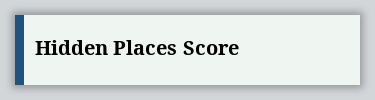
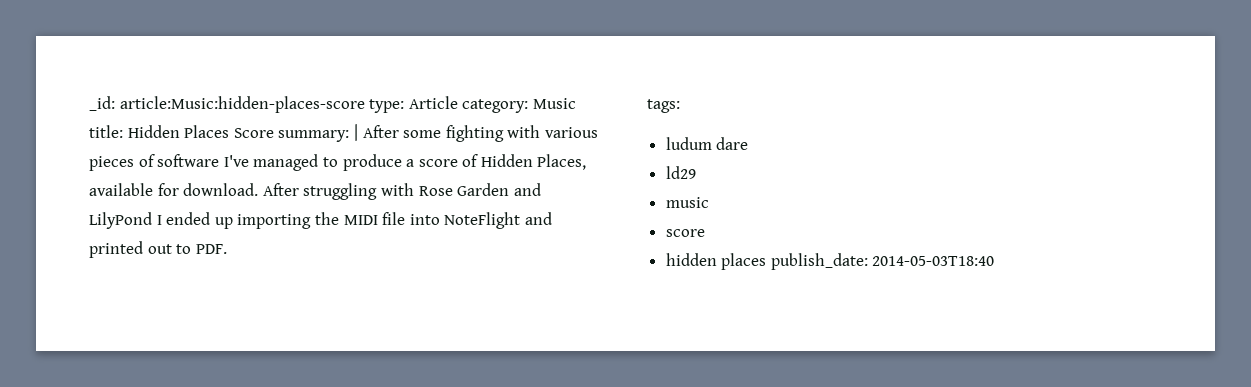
[35,40,239,55] Hidden Places Score -> [89,96,576,113] [89,124,598,142] [89,154,587,171] [89,183,541,200] [89,212,552,229] [89,241,227,258] [647,99,680,113] [665,137,749,150] [665,166,696,179] [665,197,709,208] [665,229,705,237] [665,253,995,270] _id: article:Music:hidden-places-score type: Article category: Music title: Hidden Places Score summary: | After some fighting with various pieces of software I've managed to produce a score of Hidden Places, available for download. After struggling with Rose Garden and LilyPond I ended up importing the MIDI file into NoteFlight and printed out to PDF. // tags: // ludum dare // ld29 // music // score // hidden places publish_date: 2014-05-03T18:40

